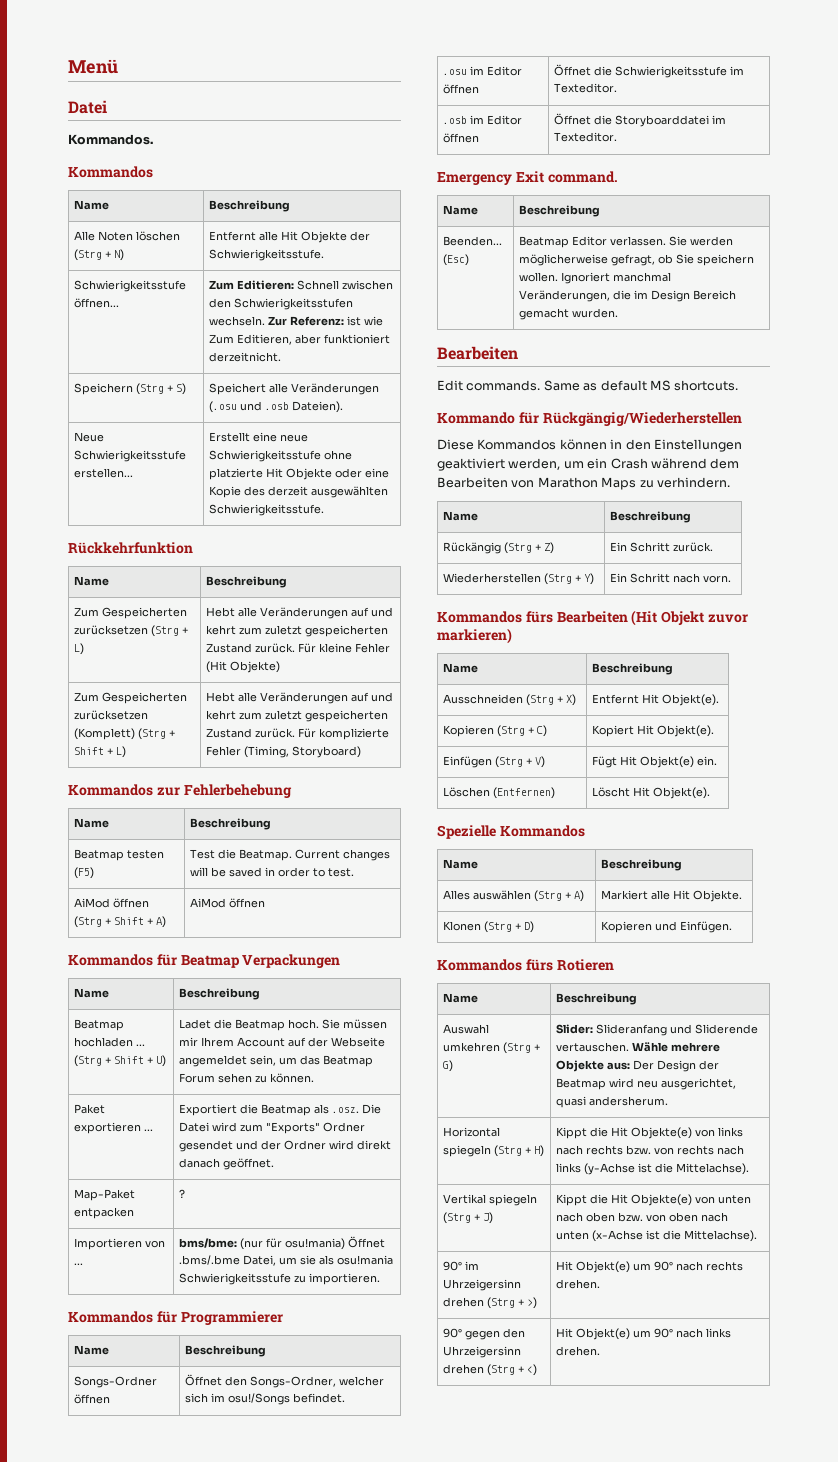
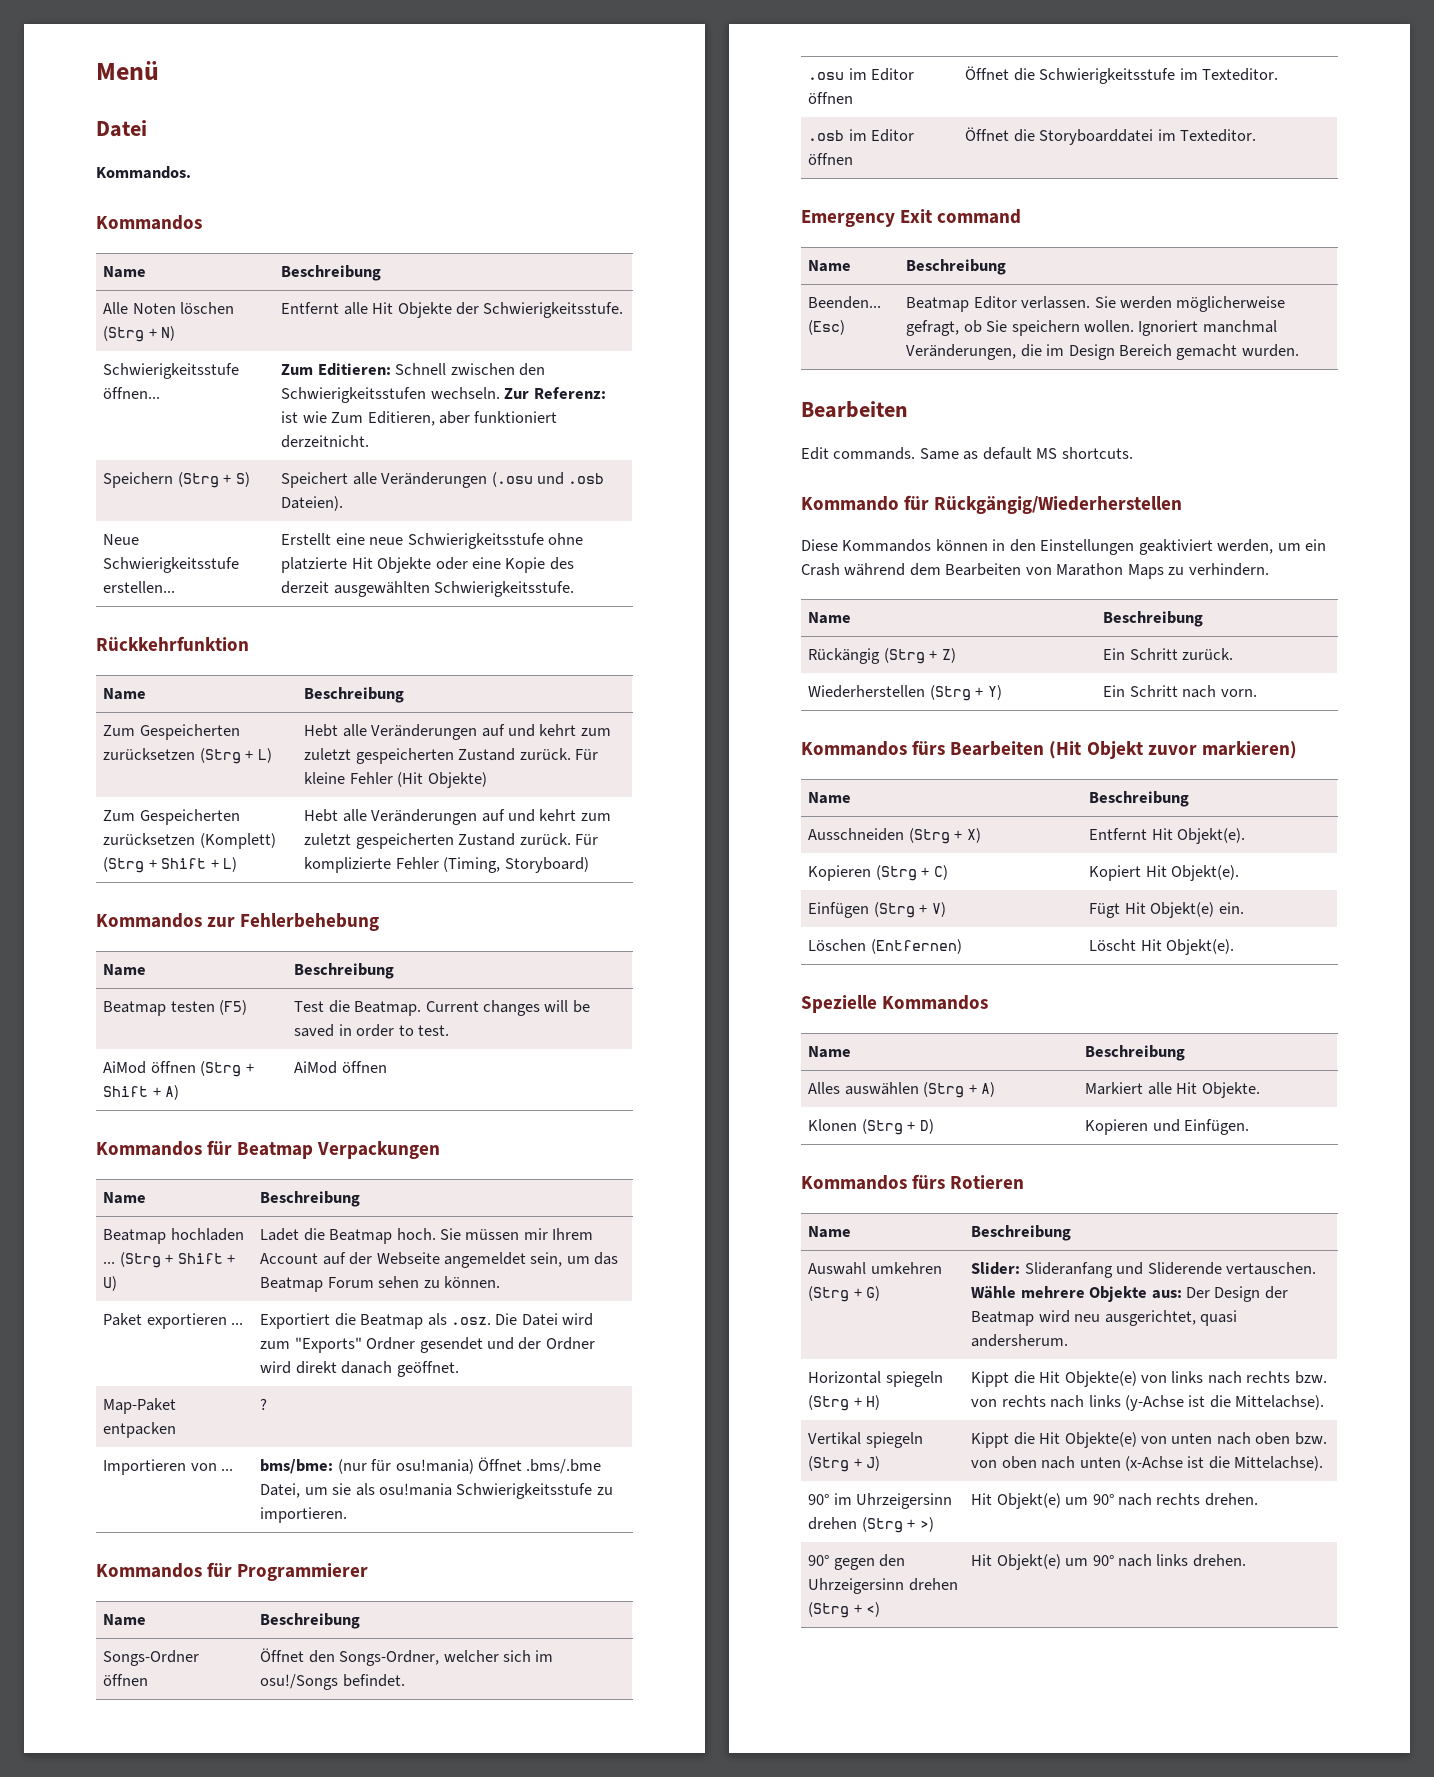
[547,171,618,183] command. -> [937,209,1022,224] command

